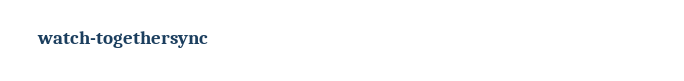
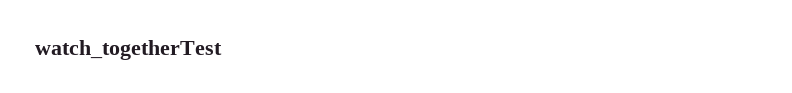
[37,31,208,48] watch-togethersync -> [35,40,222,60] watch_togetherTest

